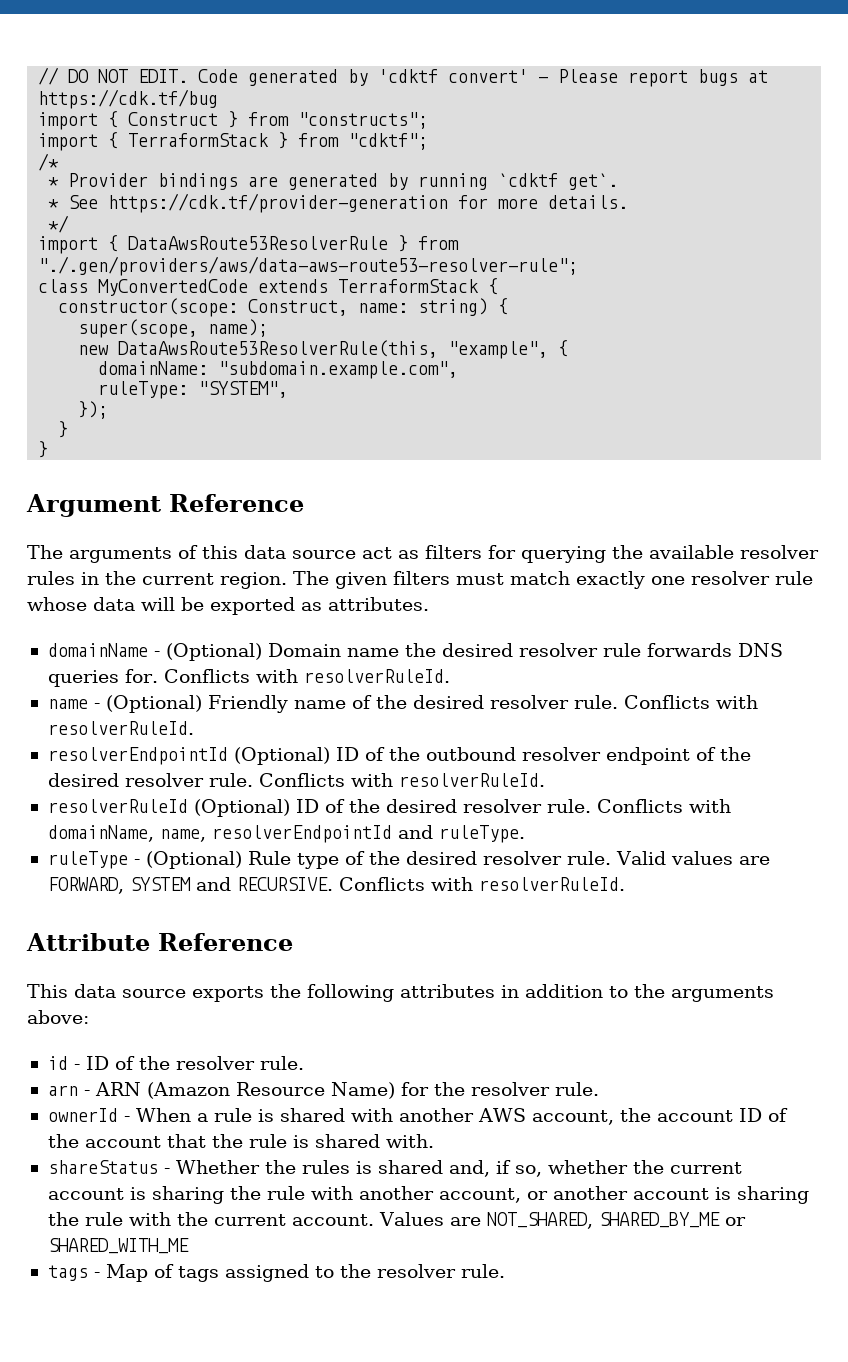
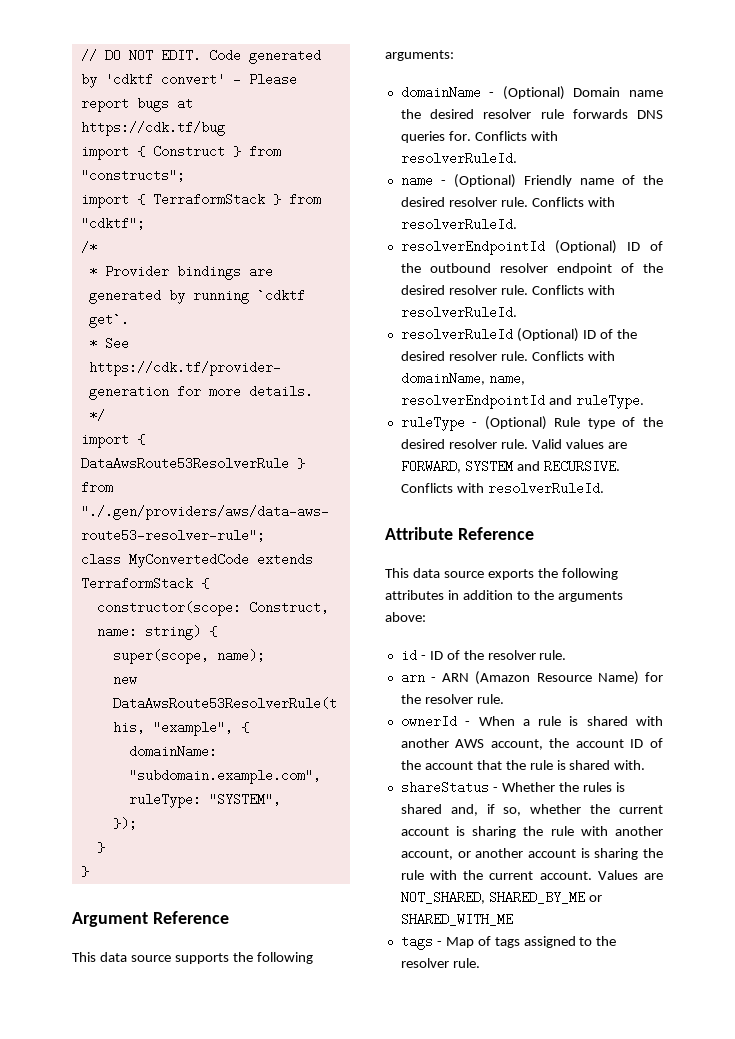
[27,545,819,563] [27,571,813,589] [27,597,429,615] The arguments of this data source act as filters for querying the available resolver rules in the current region. The given filters must match exactly one resolver rule whose data will be exported as attributes. -> [72,952,313,964] [385,50,454,61] This data source supports the following arguments:

